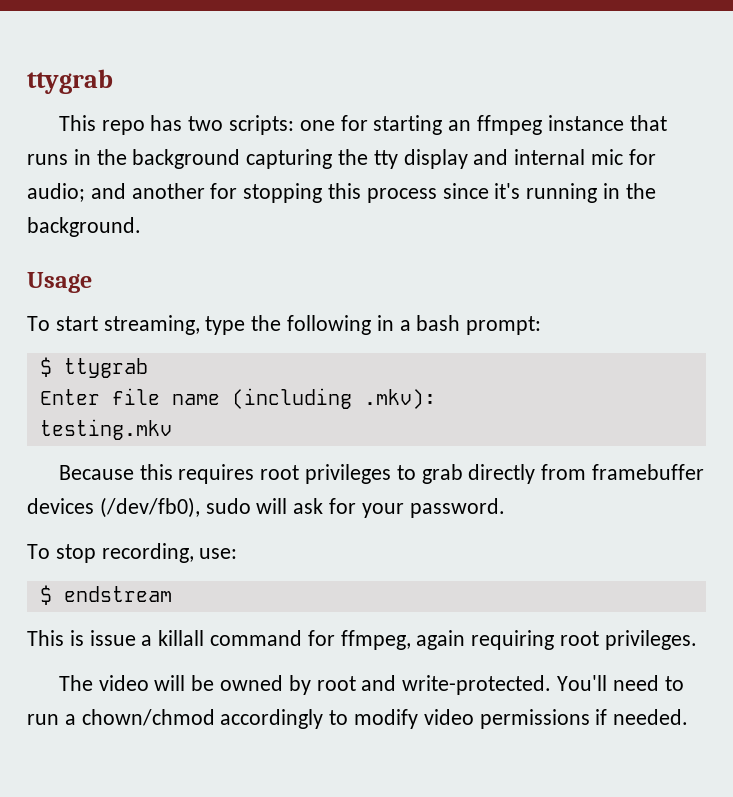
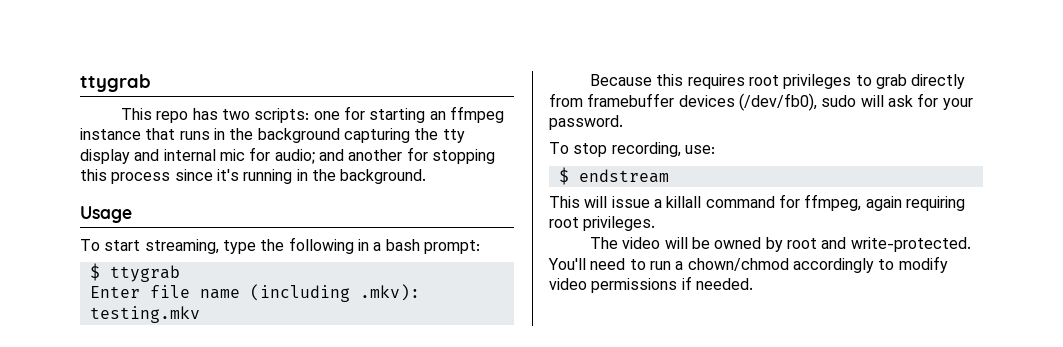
[69,630,84,646] is -> [584,196,608,208] will

